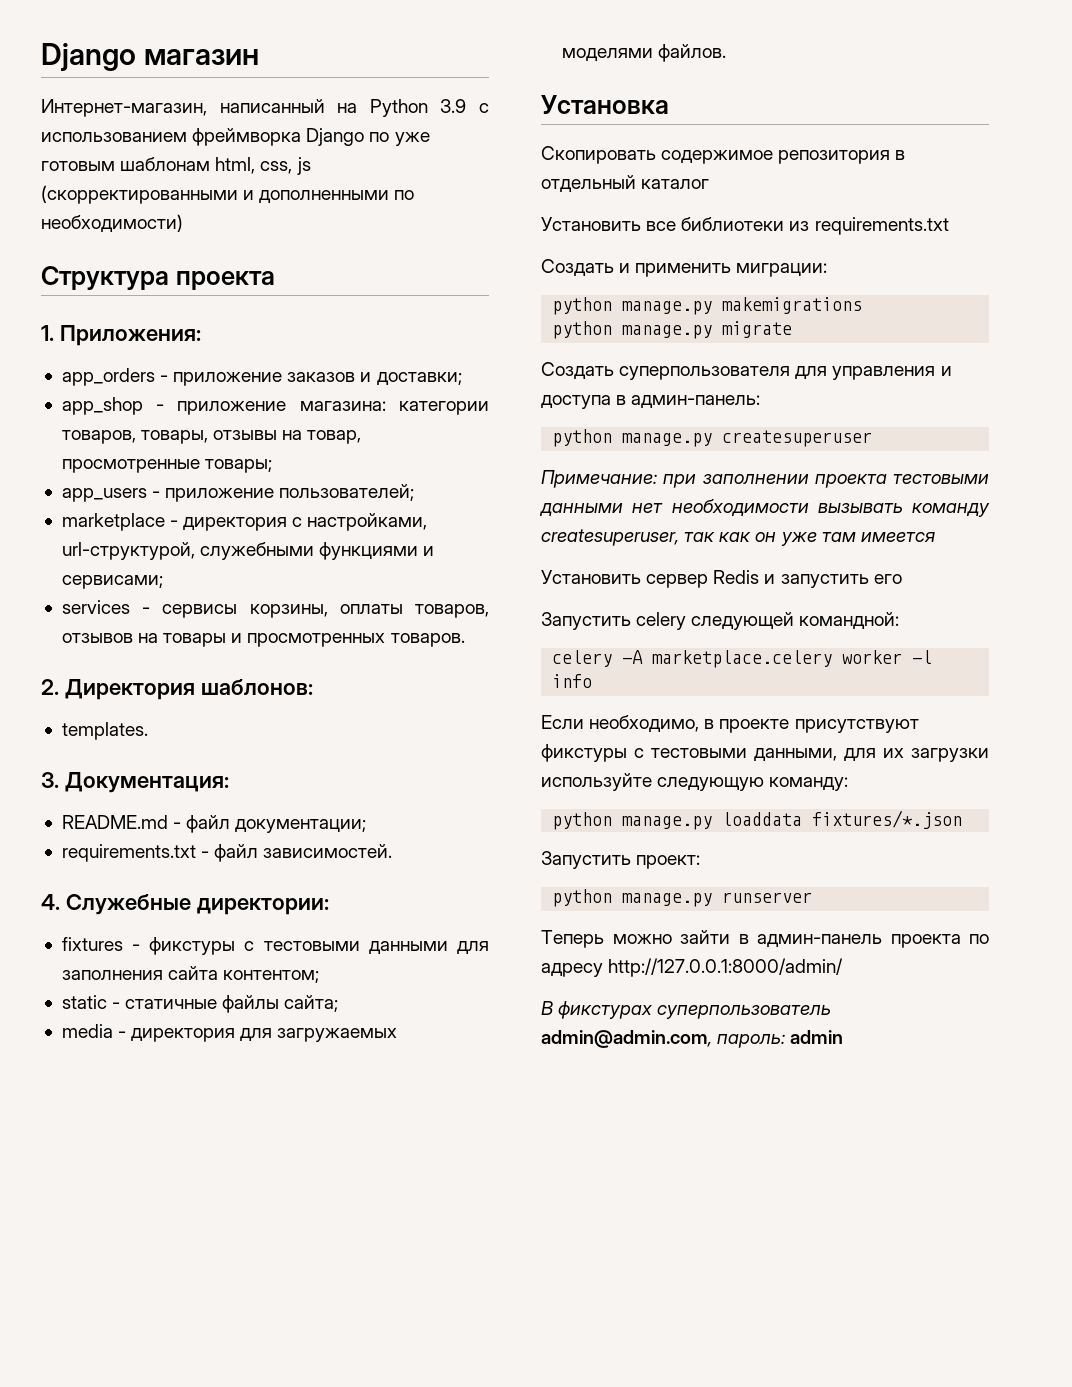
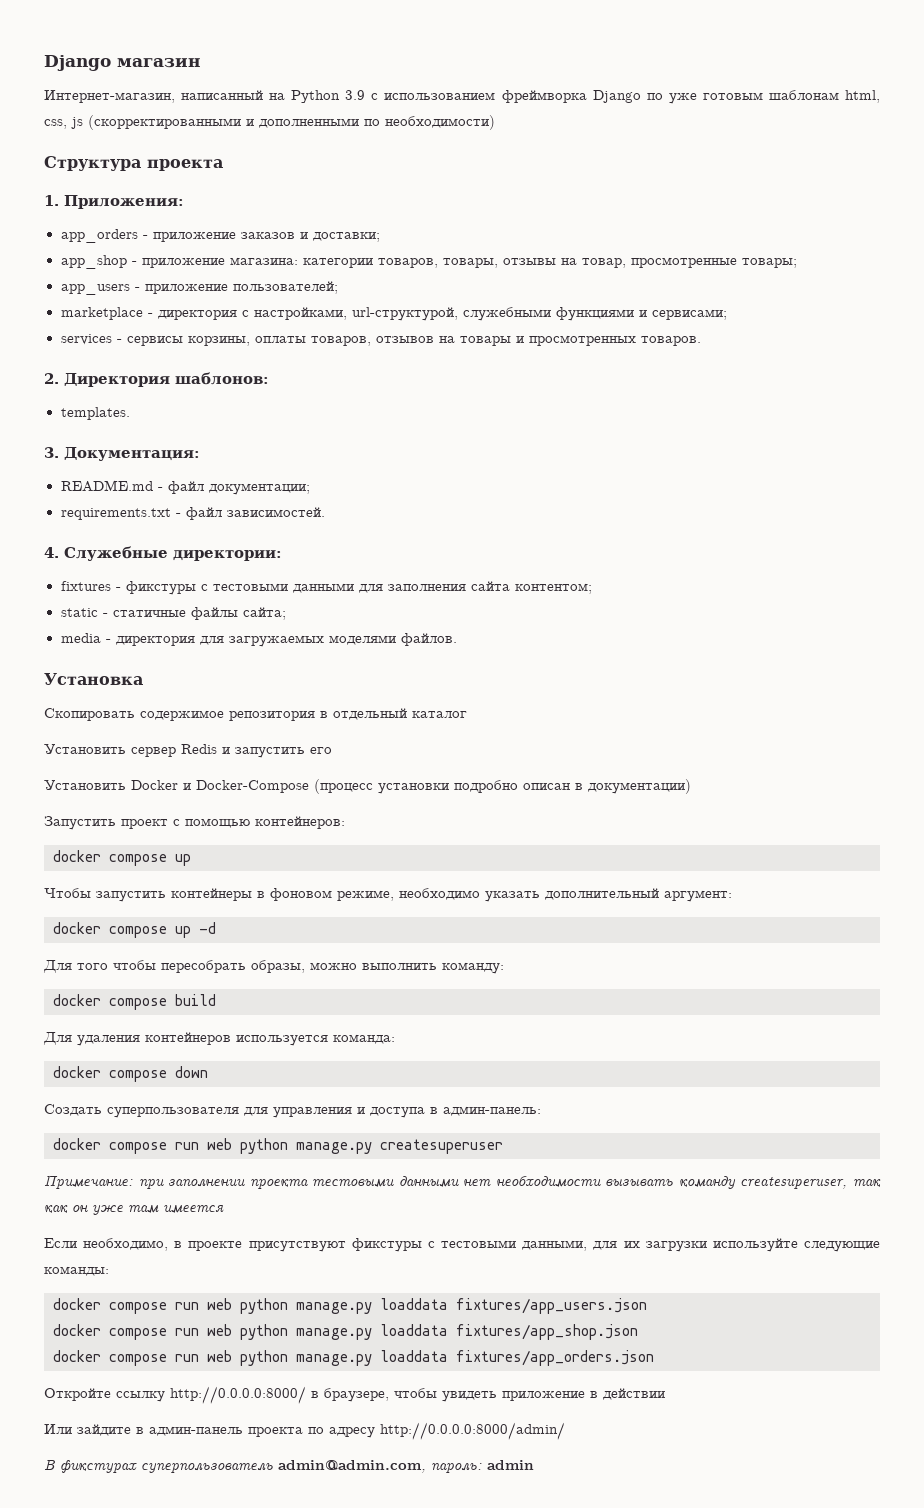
[646,217,949,235] [541,259,828,277] [552,297,863,315] [552,321,793,339] все библиотеки из requirements.txt // Создать и применить миграции: // python manage.py makemigrations // python manage.py migrate -> [131,744,332,758] [44,779,691,794] [44,816,345,830] [53,850,191,866] [44,888,732,902] [53,922,216,938] [43,960,504,974] [53,994,216,1010] [43,1032,395,1046] [53,1066,208,1082] сервер Redis и запустить его // Установить Docker и Docker-Compose (процесс установки подробно описан в документации) // Запустить проект с помощью контейнеров: // docker compose up // Чтобы запустить контейнеры в фоновом режиме, необходимо указать дополнительный аргумент: // docker compose up -d // Для того чтобы пересобрать образы, можно выполнить команду: // docker compose build // Для удаления контейнеров используется команда: // docker compose down
(761, 401) none -> [53,1138,232,1154] docker compose run web
[541,570,902,588] [541,612,900,630] [552,650,933,668] [552,674,593,688] // Установить сервер Redis и запустить его // Запустить celery следующей командной: // celery -A marketplace.celery worker -l info -> (224, 1209) none
[657,777,849,791] [552,810,963,830] [541,851,701,869] [552,889,813,907] [541,930,730,948] следующую команду: // python manage.py loaddata fixtures/*.json // Запустить проект: // python manage.py runserver // Теперь можно зайти -> [804,1241,881,1252] [44,1266,109,1276] [53,1298,647,1314] [53,1324,638,1340] [53,1350,654,1366] [44,1386,665,1404] [44,1424,131,1436] следующие команды: // docker compose run web python manage.py loaddata fixtures/app_users.json // docker compose run web python manage.py loaddata fixtures/app_shop.json // docker compose run web python manage.py loaddata fixtures/app_orders.json // Откройте ссылку http://0.0.0.0:8000/ в браузере, чтобы увидеть приложение в действии // Или зайдите
[608,958,844,977] http://127.0.0.1:8000/admin/ -> [380,1422,565,1440] http://0.0.0.0:8000/admin/

